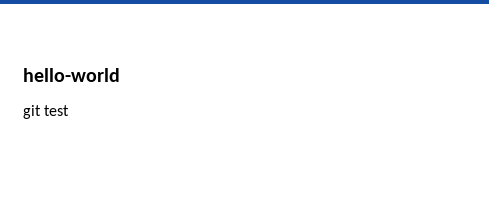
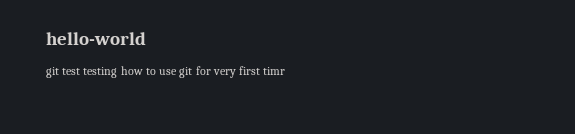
(70, 110) none -> [83,66,286,78] testing how to use git for very first timr

